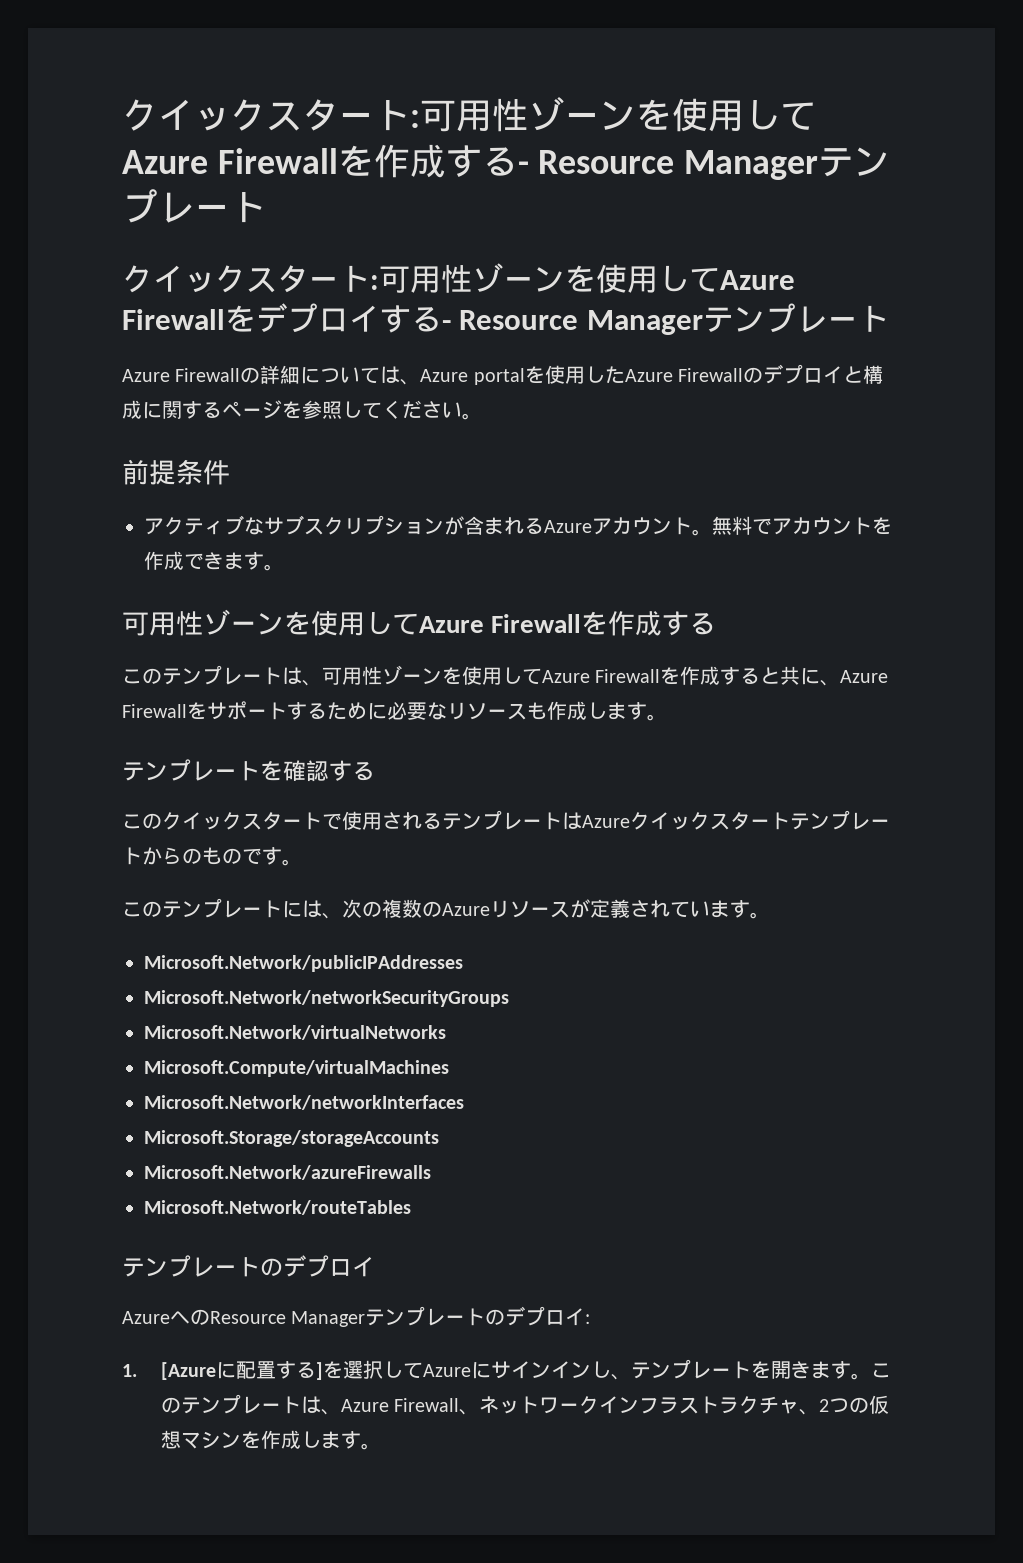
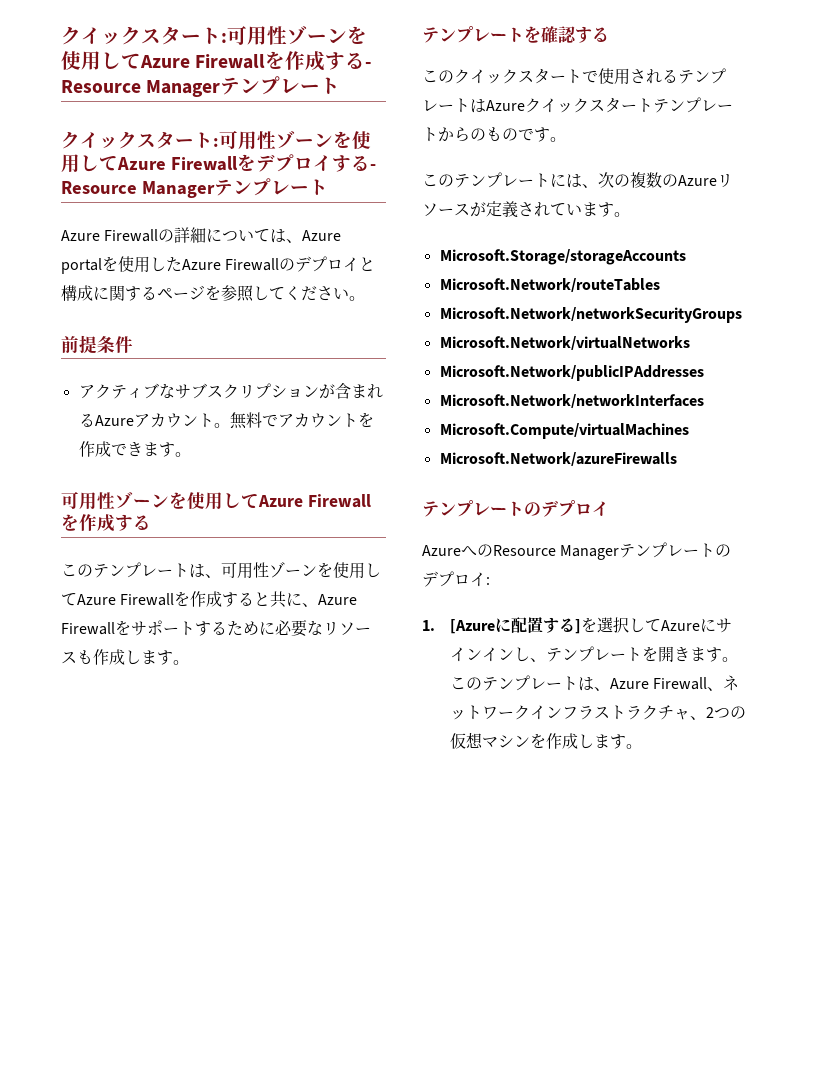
[144,955,463,972] Microsoft.Network/publicIPAddresses -> [439,249,686,265] [439,278,660,292] Microsoft.Storage/storageAccounts // Microsoft.Network/routeTables
[144,1060,449,1077] Microsoft.Compute/virtualMachines -> [439,365,704,381] Microsoft.Network/publicIPAddresses
[144,1130,439,1147] Microsoft.Storage/storageAccounts -> [439,423,689,439] Microsoft.Compute/virtualMachines
[144,1200,411,1215] // Microsoft.Network/routeTables -> (677, 459) none

